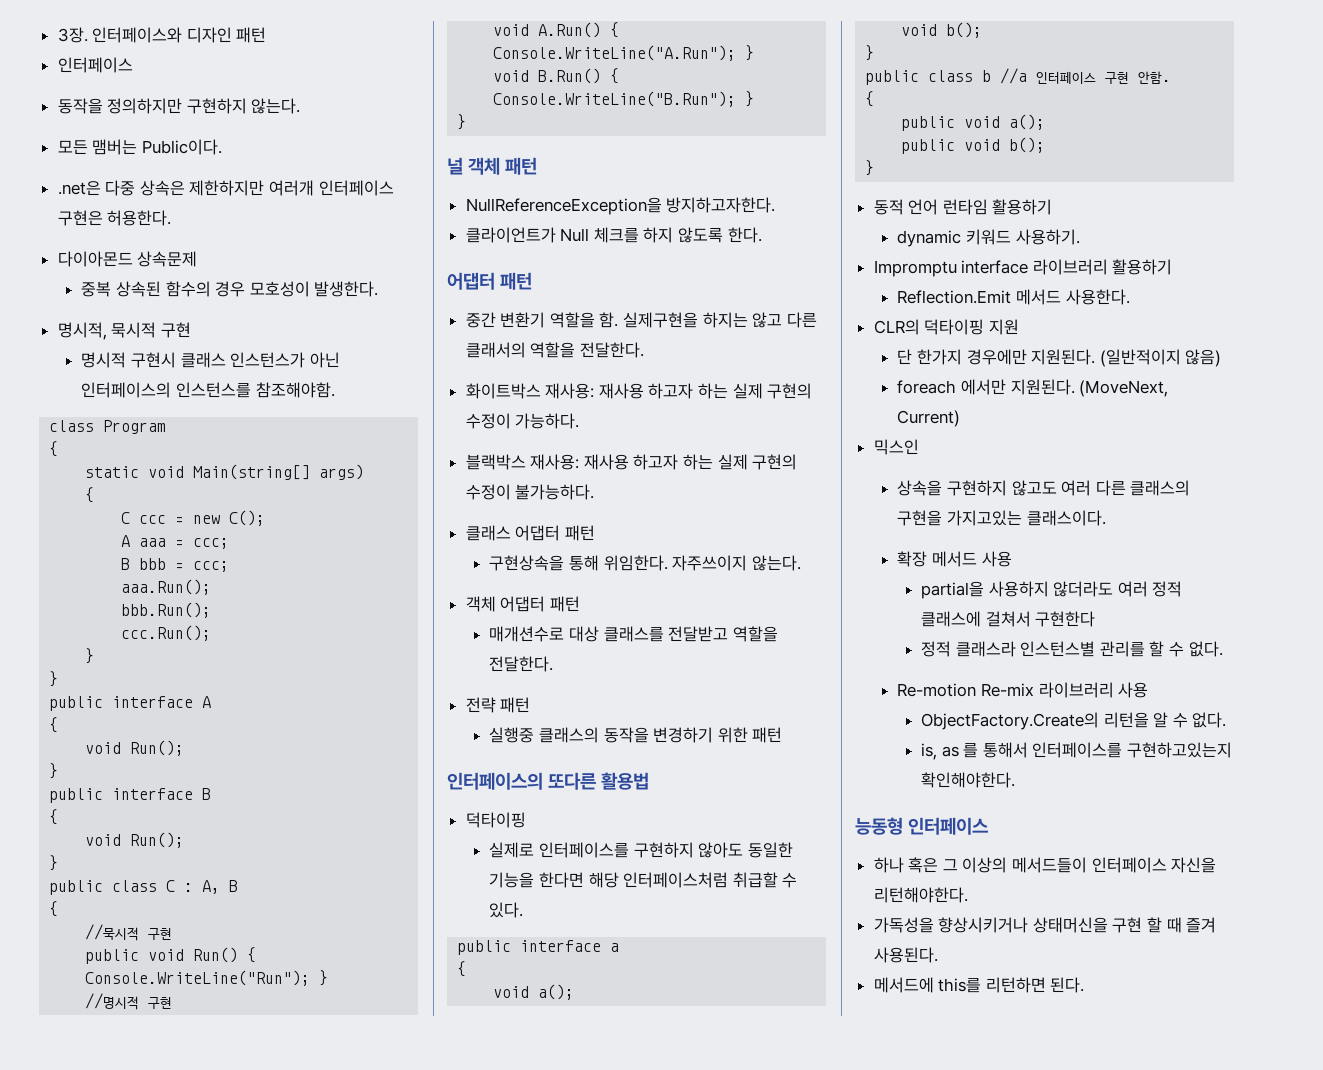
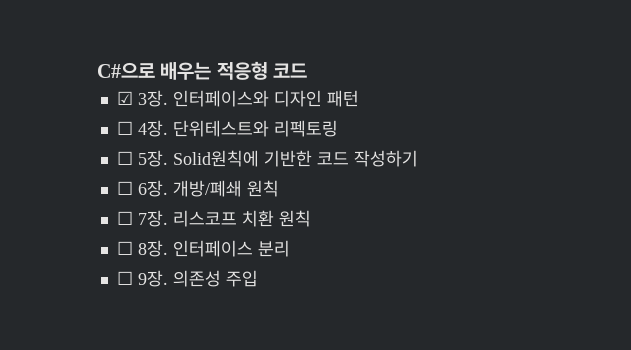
(57, 35) none -> [97,61,308,80] [116,91,133,105] C#으로 배우는 적응형 코드 // ☑
[57,57,133,73] [57,98,301,114] [57,139,222,155] [57,180,394,196] [57,210,172,226] [57,251,198,267] [81,281,379,297] [57,322,191,340] [81,352,340,368] [81,382,335,398] [49,420,167,434] [49,441,59,457] [85,464,365,480] [85,487,95,503] [121,510,266,526] [121,535,230,549] [121,558,230,572] [121,579,212,595] [121,602,212,618] [121,625,212,641] [85,648,95,664] [49,671,59,687] [49,696,212,711] [49,717,59,733] [85,740,185,756] [49,763,59,779] [49,788,212,803] [49,809,59,825] [85,832,185,848] [49,855,59,871] [49,880,239,895] [49,901,59,917] [85,924,173,941] [85,947,257,964] [85,970,329,986] [85,993,173,1010] [493,22,620,38] [493,45,755,61] [493,68,620,84] [493,91,755,107] [457,114,467,130] [447,157,538,175] [465,197,776,215] [465,227,762,243] [447,272,533,290] [465,312,817,328] [465,342,644,358] [465,383,813,399] [465,413,580,429] [465,454,798,470] [465,484,595,500] [465,525,595,541] [489,555,801,571] [465,596,580,612] [489,626,778,642] [489,656,554,672] [465,697,531,713] [489,727,783,743] [447,772,650,790] [465,812,526,828] [489,842,793,858] [489,872,798,888] [489,902,524,918] [457,940,620,955] [457,961,467,977] [493,984,575,1000] [901,22,983,38] [865,45,875,61] [865,68,1172,85] [865,91,875,107] [901,114,1046,131] [901,137,1046,154] [865,160,875,176] [873,199,1053,215] [897,229,1080,247] [873,259,1173,277] [897,289,1130,305] [873,319,1019,335] [897,349,1222,367] [897,379,1169,397] [897,410,961,427] [873,439,919,455] [897,480,1191,496] [897,510,1106,526] [897,551,1012,567] [920,581,1183,599] [920,611,1096,627] [920,641,1223,657] [897,682,1149,698] [920,712,1227,730] [920,742,1232,760] [920,772,1015,788] [855,817,989,835] [873,857,1217,873] [873,887,968,903] [873,917,1217,933] [873,947,938,963] [873,977,1085,993] 인터페이스 // 동작을 정의하지만 구현하지 않는다. // 모든 맴버는 Public이다. // .net은 다중 상속은 제한하지만 여러개 인터페이스 구현은 허용한다. // 다이아몬드 상속문제 // 중복 상속된 함수의 경우 모호성이 발생한다. // 명시적, 묵시적 구현 // 명시적 구현시 클래스 인스턴스가 아닌 인터페이스의 인스턴스를 참조해야함. // class Program // { // static void Main(string[] args) // { // C ccc = new C(); // A aaa = ccc; // B bbb = ccc; // aaa.Run(); // bbb.Run(); // ccc.Run(); // } // } // public interface A // { // void Run(); // } // public interface B // { // void Run(); // } // public class C : A, B // { // //묵시적 구현 // public void Run() { Console.WriteLine("Run"); } // //명시적 구현 // void A.Run() { Console.WriteLine("A.Run"); } // void B.Run() { Console.WriteLine("B.Run"); } // } // 널 객체 패턴 // NullReferenceException을 방지하고자한다. // 클라이언트가 Null 체크를 하지 않도록 한다. // 어댑터 패턴 // 중간 변환기 역할을 함. 실제구현을 하지는 않고 다른 클래서의 역할을 전달한다. // 화이트박스 재사용: 재사용 하고자 하는 실제 구현의 수정이 가능하다. // 블랙박스 재사용: 재사용 하고자 하는 실제 구현의 수정이 불가능하다. // 클래스 어댑터 패턴 // 구현상속을 통해 위임한다. 자주쓰이지 않는다. // 객체 어댑터 패턴 // 매개션수로 대상 클래스를 전달받고 역할을 전달한다. // 전략 패턴 // 실행중 클래스의 동작을 변경하기 위한 패턴 // 인터페이스의 또다른 활용법 // 덕타이핑 // 실제로 인터페이스를 구현하지 않아도 동일한 기능을 한다면 해당 인터페이스처럼 취급할 수 있다. // public interface a // { // void a(); // void b(); // } // public class b //a 인터페이스 구현 안함. // { // public void a(); // public void b(); // } // 동적 언어 런타임 활용하기 // dynamic 키워드 사용하기. // Impromptu interface 라이브러리 활용하기 // Reflection.Emit 메서드 사용한다. // CLR의 덕타이핑 지원 // 단 한가지 경우에만 지원된다. (일반적이지 않음) // foreach 에서만 지원된다. (MoveNext, Current) // 믹스인 // 상속을 구현하지 않고도 여러 다른 클래스의 구현을 가지고있는 클래스이다. // 확장 메서드 사용 // partial을 사용하지 않더라도 여러 정적 클래스에 걸쳐서 구현한다 // 정적 클래스라 인스턴스별 관리를 할 수 없다. // Re-motion Re-mix 라이브러리 사용 // ObjectFactory.Create의 리턴을 알 수 없다. // is, as 를 통해서 인터페이스를 구현하고있는지 확인해야한다. // 능동형 인터페이스 // 하나 혹은 그 이상의 메서드들이 인터페이스 자신을 리턴해야한다. // 가독성을 향상시키거나 상태머신을 구현 할 때 즐겨 사용된다. // 메서드에 this를 리턴하면 된다. -> [116,120,338,137] [116,150,418,167] [116,180,279,197] [116,210,311,227] [116,240,290,257] [116,270,258,287] ☐ 4장. 단위테스트와 리펙토링 // ☐ 5장. Solid원칙에 기반한 코드 작성하기 // ☐ 6장. 개방/폐쇄 원칙 // ☐ 7장. 리스코프 치환 원칙 // ☐ 8장. 인터페이스 분리 // ☐ 9장. 의존성 주입

